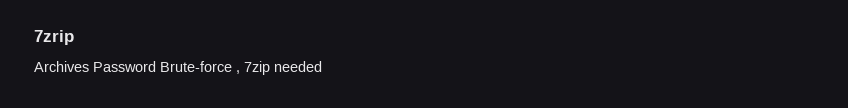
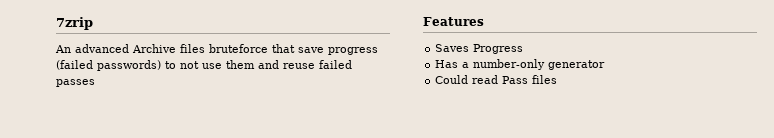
[34,61,322,75] Archives Password Brute-force , 7zip needed -> [55,44,378,55] [56,60,352,71] [56,79,95,87] [423,17,484,26] [435,44,524,54] [435,59,606,70] [435,75,558,84] An advanced Archive files bruteforce that save progress (failed passwords) to not use them and reuse failed passes // Features // Saves Progress // Has a number-only generator // Could read Pass files

